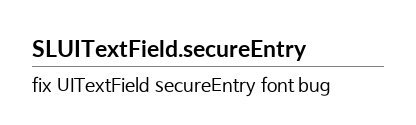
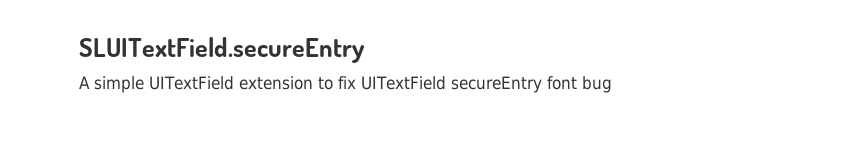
(307, 50) none -> [79,76,333,93] A simple UITextField extension to

